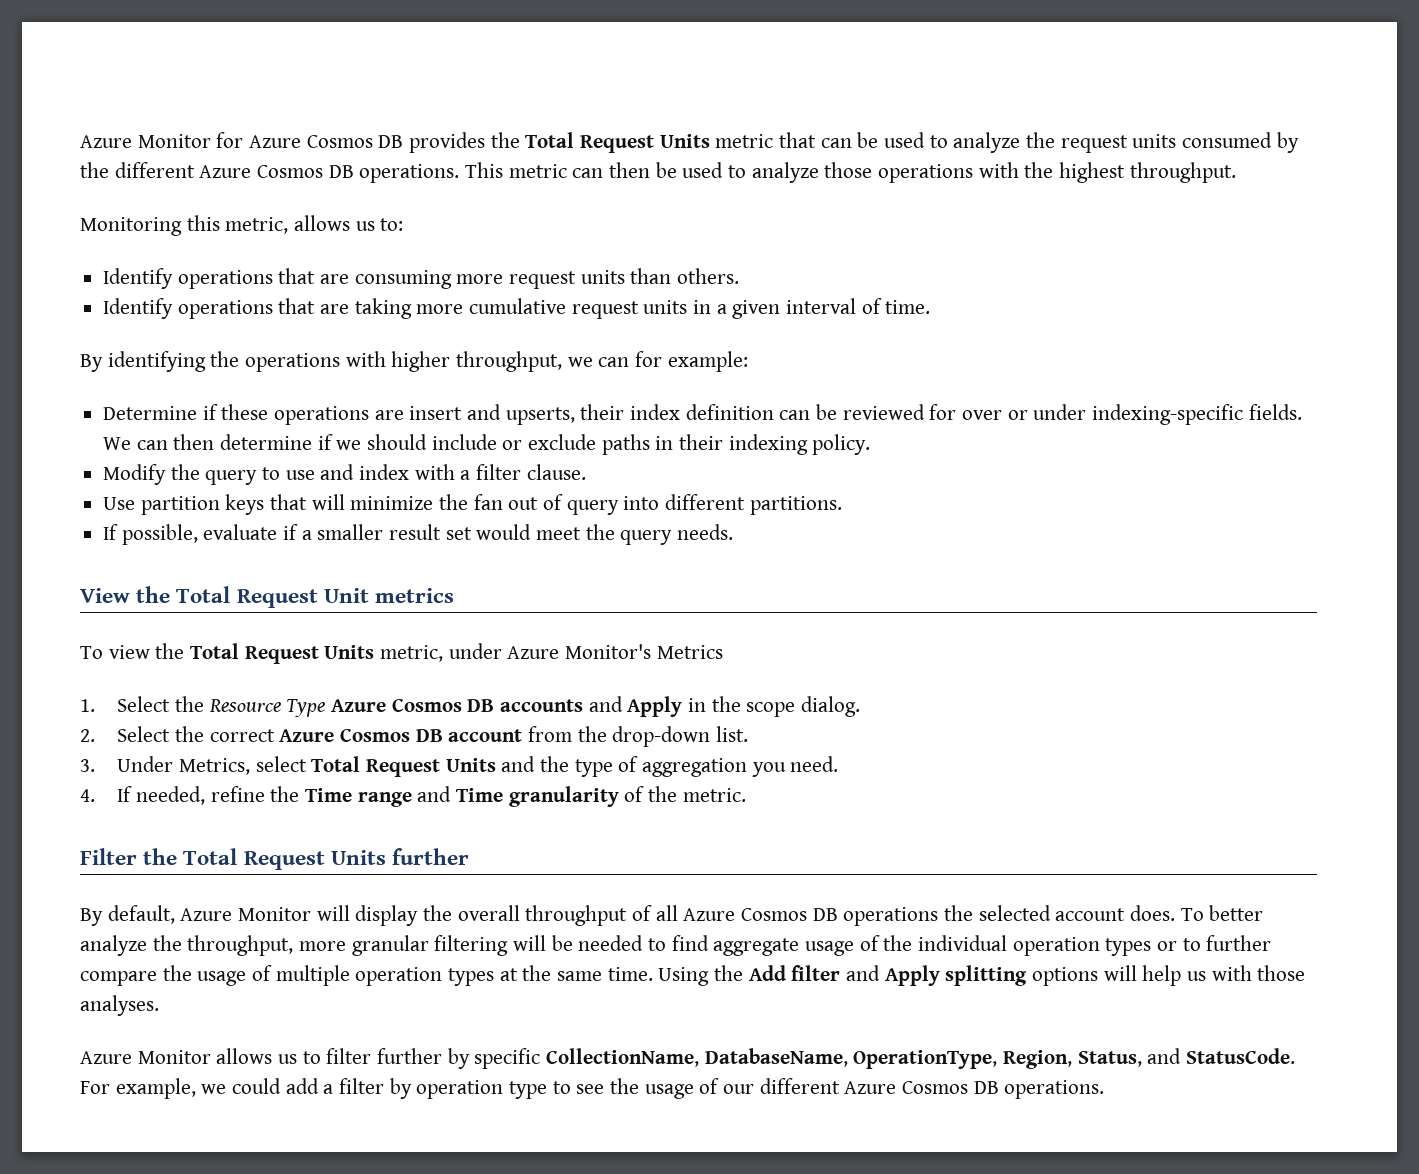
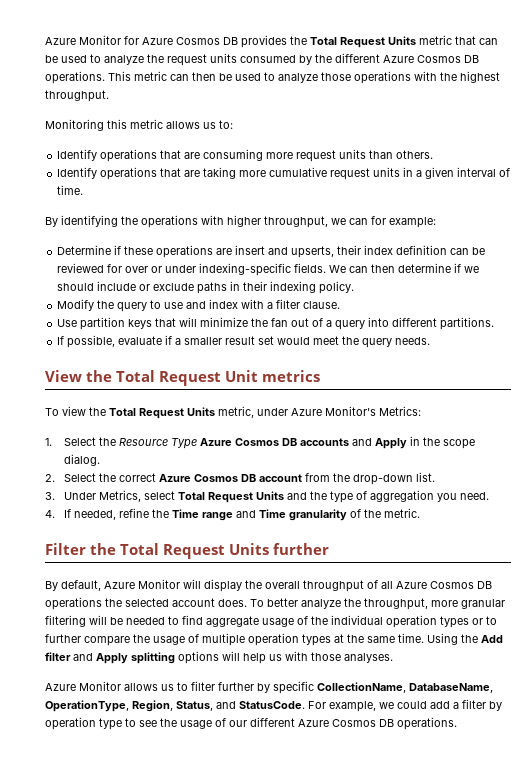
[225,217,289,234] metric, -> [130,119,163,129] metric
(564, 502) none -> [326,320,333,327] a
[656,645,723,659] Metrics -> [379,406,421,416] Metrics:

